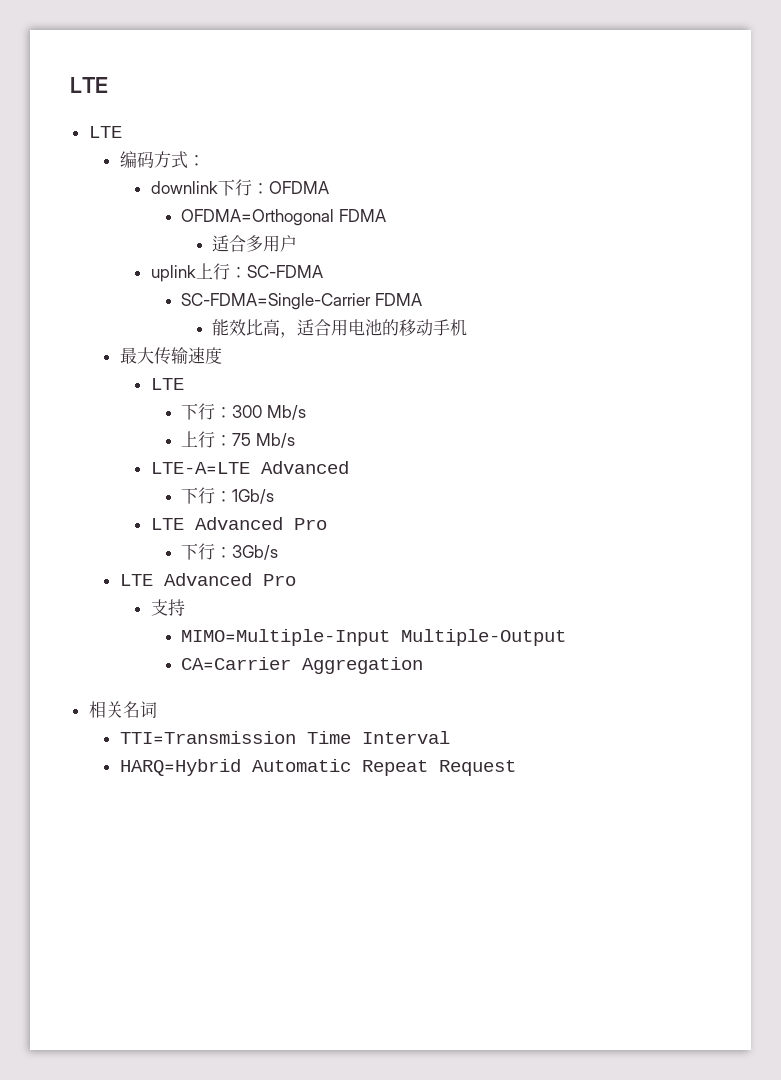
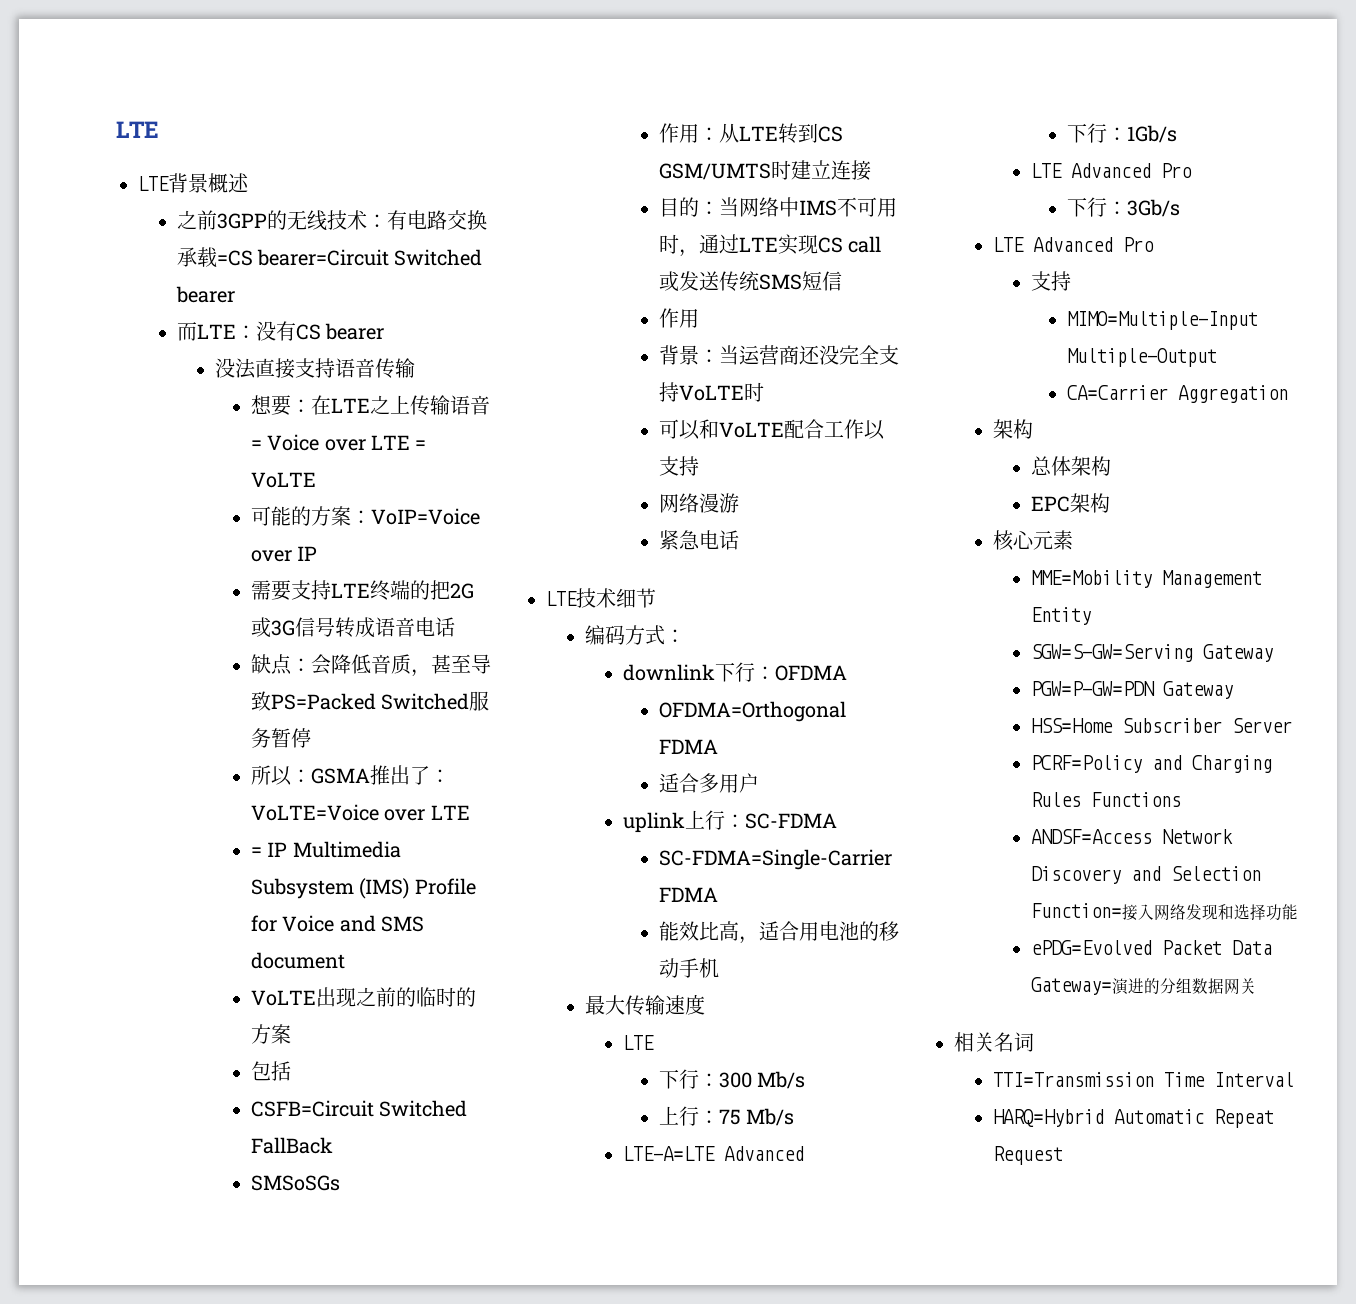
(122, 132) none -> [168,173,249,193] [176,210,487,231] [176,247,483,268] [175,286,235,303] [176,321,384,341] [215,358,416,379] [250,395,490,416] [250,434,427,451] [250,472,316,488] [250,506,480,526] [250,546,318,562] [250,580,474,601] [250,617,455,638] [250,654,491,677] [250,691,490,711] [250,728,311,748] [250,765,450,786] [250,804,470,821] [250,841,401,858] [250,878,476,899] [250,915,424,932] [250,952,345,969] [250,987,476,1007] [250,1024,291,1044] [250,1061,291,1081] [250,1100,468,1117] [250,1137,333,1154] [250,1175,340,1191] [658,123,843,144] [658,160,871,181] [658,197,897,217] [658,234,882,257] [658,271,842,292] [658,308,699,328] [658,345,899,365] [658,382,764,402] [658,419,885,440] [658,456,699,476] [658,493,739,513] [658,530,739,550] [546,588,656,608] 背景概述 // 之前3GPP的无线技术：有电路交换承载=CS bearer=Circuit Switched bearer // 而LTE：没有CS bearer // 没法直接支持语音传输 // 想要：在LTE之上传输语音= Voice over LTE = VoLTE // 可能的方案：VoIP=Voice over IP // 需要支持LTE终端的把2G或3G信号转成语音电话 // 缺点：会降低音质，甚至导致PS=Packed Switched服务暂停 // 所以：GSMA推出了：VoLTE=Voice over LTE // = IP Multimedia Subsystem (IMS) Profile for Voice and SMS document // VoLTE出现之前的临时的方案 // 包括 // CSFB=Circuit Switched FallBack // SMSoSGs // 作用：从LTE转到CS GSM/UMTS时建立连接 // 目的：当网络中IMS不可用时，通过LTE实现CS call或发送传统SMS短信 // 作用 // 背景：当运营商还没完全支持VoLTE时 // 可以和VoLTE配合工作以支持 // 网络漫游 // 紧急电话 // LTE技术细节
(424, 665) none -> [992,419,1033,439] [1031,456,1112,476] [1031,493,1111,513] [992,530,1073,551] [1031,570,1263,588] [1031,607,1092,625] [1031,644,1274,662] [1031,681,1234,699] [1031,718,1293,733] [1031,755,1273,773] [1031,792,1182,807] [1031,829,1234,844] [1031,866,1262,884] [1031,903,1299,921] [1031,940,1273,955] [1031,977,1257,995] // 架构 // 总体架构 // EPC架构 // 核心元素 // MME=Mobility Management Entity // SGW=S-GW=Serving Gateway // PGW=P-GW=PDN Gateway // HSS=Home Subscriber Server // PCRF=Policy and Charging Rules Functions // ANDSF=Access Network Discovery and Selection Function=接入网络发现和选择功能 // ePDG=Evolved Packet Data Gateway=演进的分组数据网关

